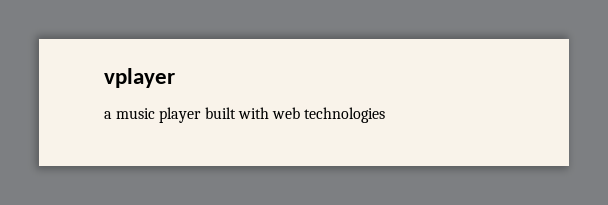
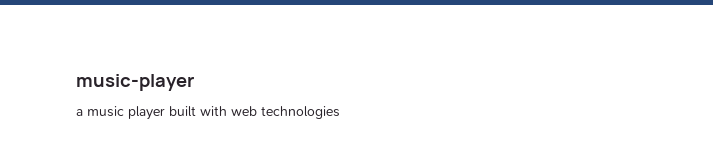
[104,68,175,88] vplayer -> [76,74,194,91] music-player

